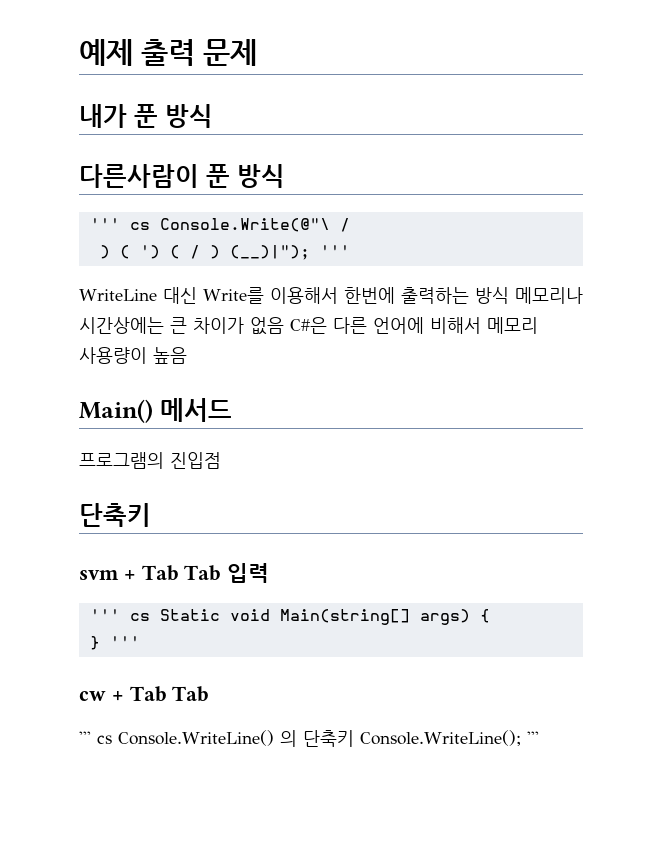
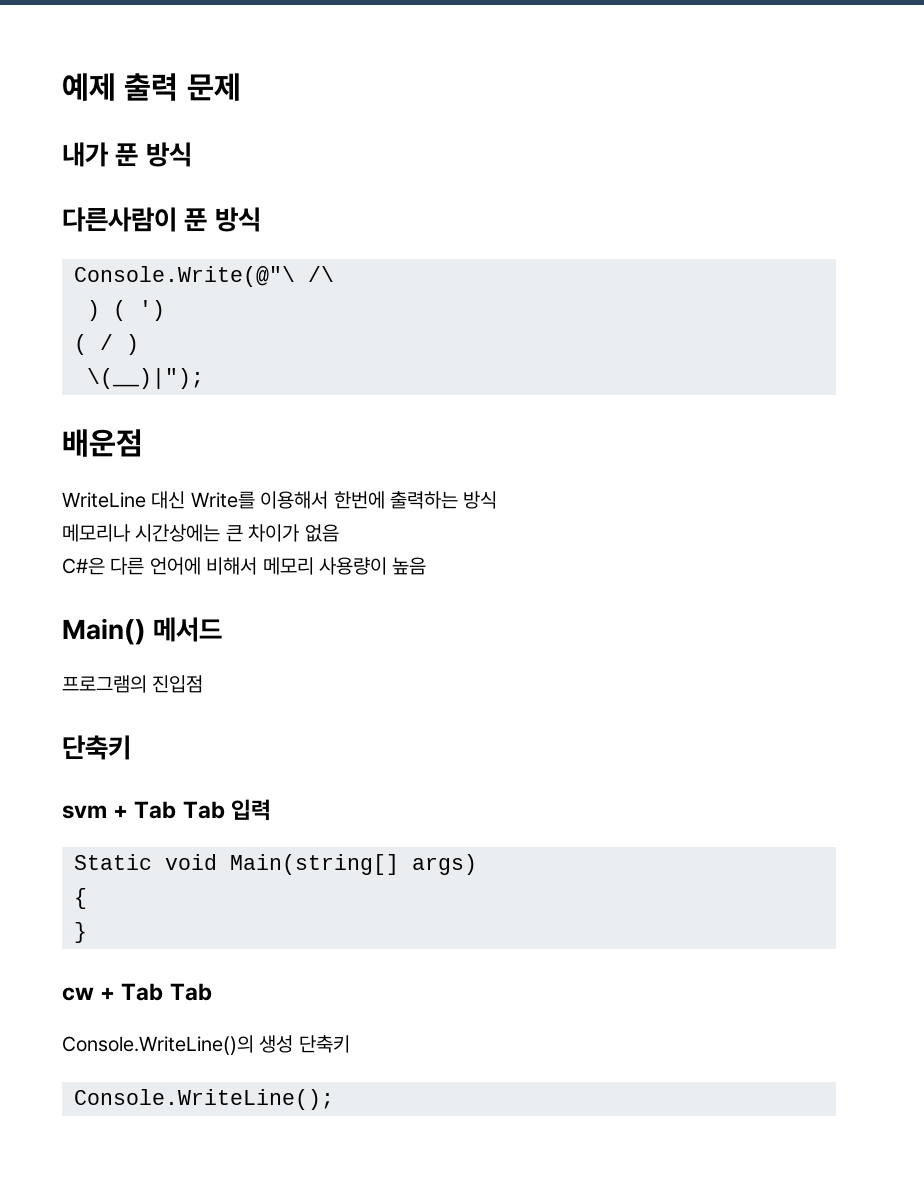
[89,218,350,232] ''' cs Console.Write(@"\ / -> [74,266,334,287] Console.Write(@"\ /\
(160, 252) none -> (165, 310) //
[229,245,350,260] (__)|"); ''' -> [87,368,204,389] [62,429,143,457] // \(__)|"); // 배운점
(509, 295) none -> (498, 500) //
(284, 326) none -> (339, 533) //
[89,609,150,621] ''' cs -> (271, 810) none
(470, 617) none -> (477, 864) //
[109,636,140,648] ''' -> (87, 932) none
[79,730,539,747] ''' cs Console.WriteLine() 의 단축키 Console.WriteLine(); ''' -> [62,1035,350,1055] [74,1089,334,1110] Console.WriteLine()의 생성 단축키 // Console.WriteLine();

